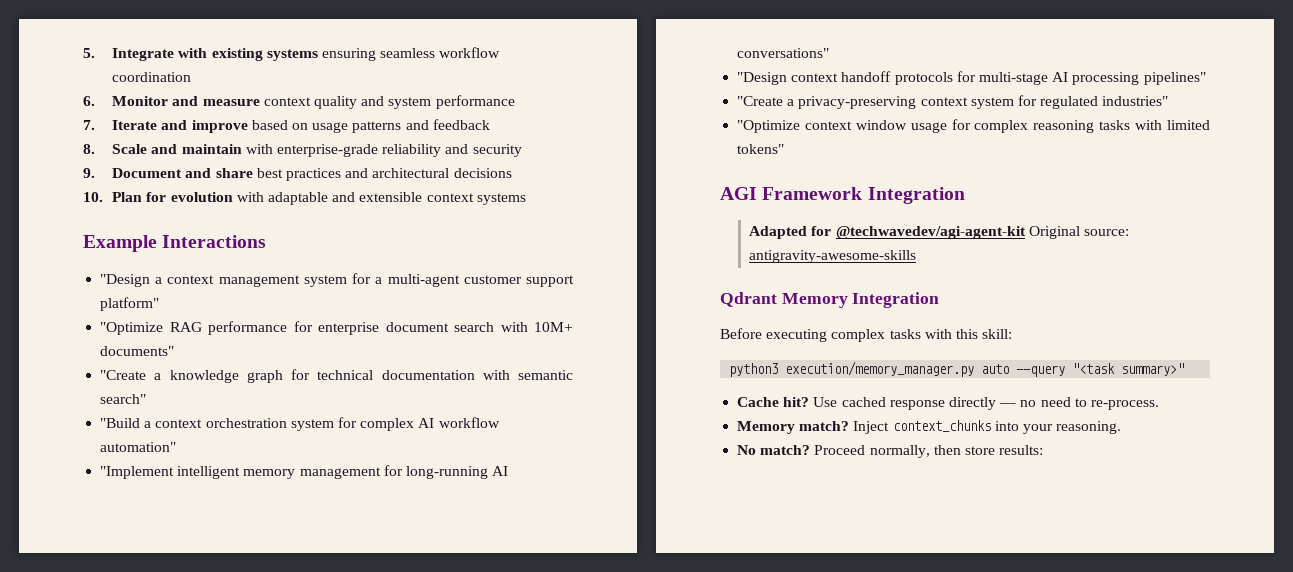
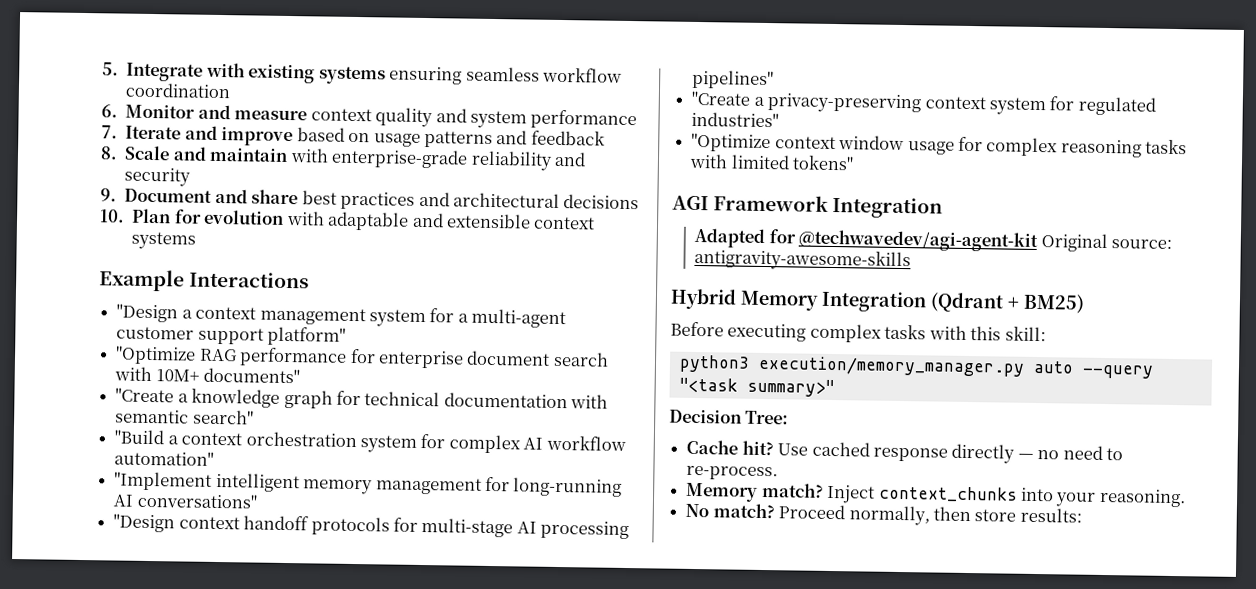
[720,292,777,307] Qdrant -> [670,288,737,310] Hybrid
(940, 300) none -> [930,292,1085,314] (Qdrant + BM25)
(1185, 369) none -> [669,409,790,425] // Decision Tree:

